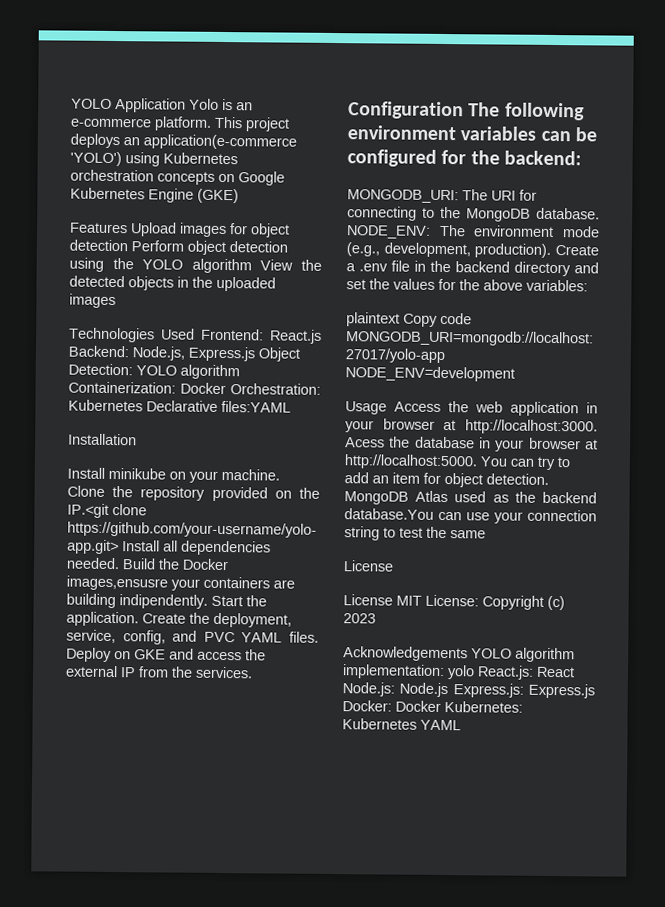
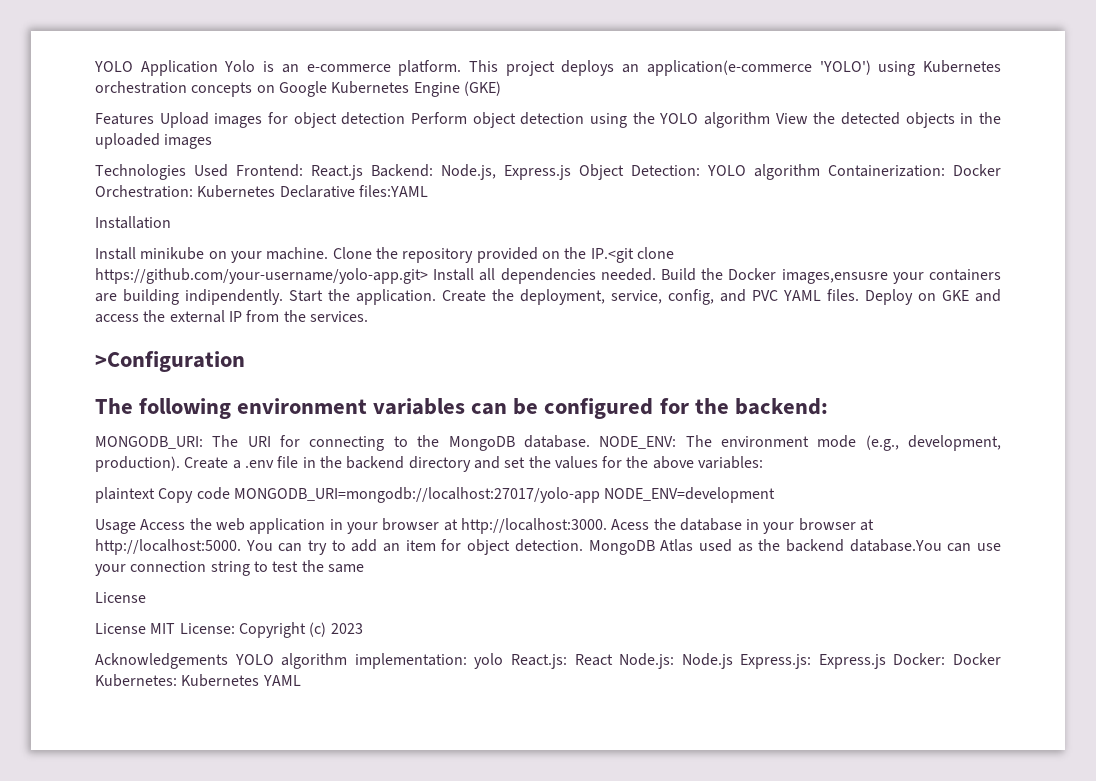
[348,101,464,120] Configuration -> [95,351,245,372] >Configuration //

